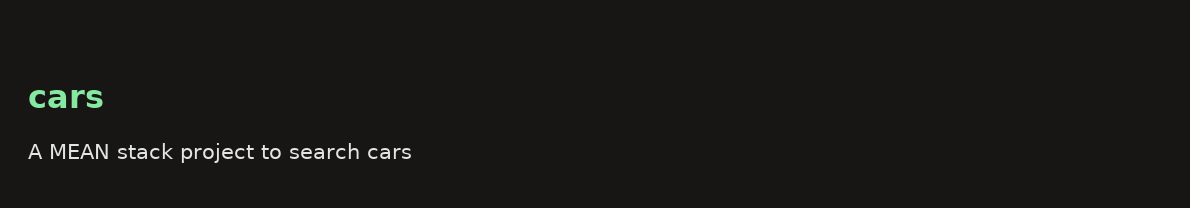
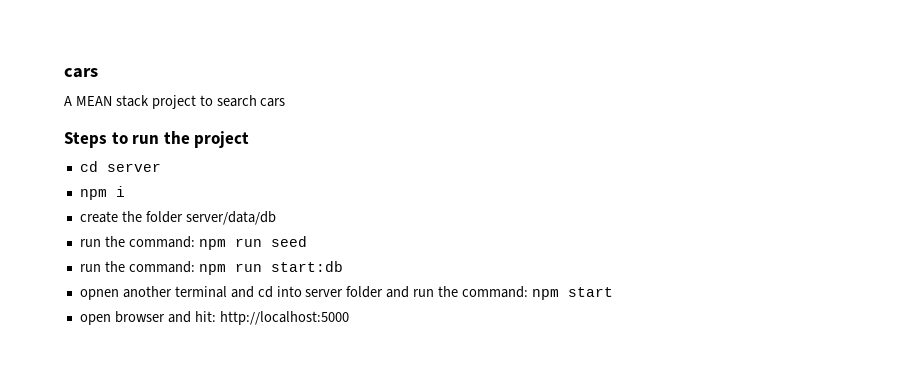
(412, 153) none -> [64,131,250,148] [79,161,161,172] [79,186,125,200] [79,211,276,225] [79,236,307,250] [79,261,343,275] [79,286,613,300] [79,311,349,325] // Steps to run the project // cd server // npm i // create the folder server/data/db // run the command: npm run seed // run the command: npm run start:db // opnen another terminal and cd into server folder and run the command: npm start // open browser and hit: http://localhost:5000

